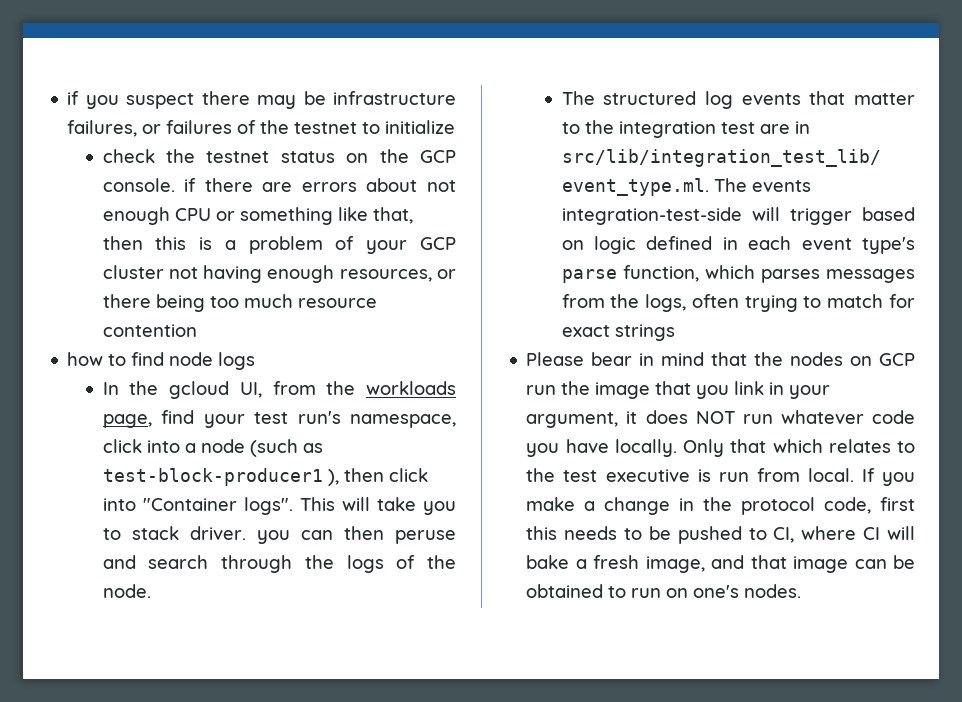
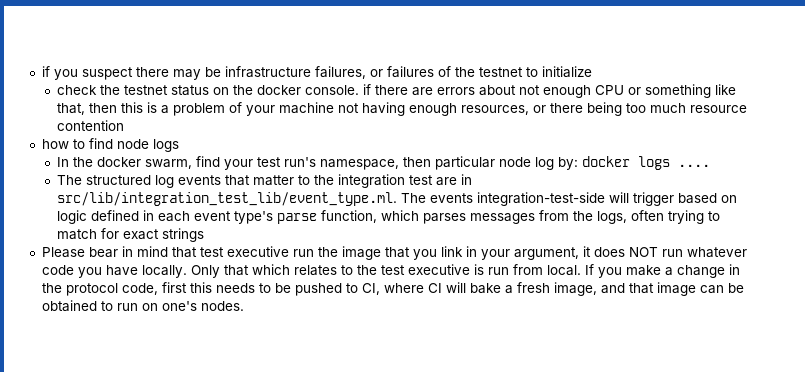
[420,150,457,163] GCP -> [256,85,301,95] docker
[420,237,456,250] [102,265,164,279] GCP cluster -> [278,102,334,114] machine
[169,381,456,399] [102,414,152,428] gcloud UI, from the workloads page, -> [96,157,192,169] docker swarm,
[102,439,323,457] [102,468,428,486] [102,497,456,515] [102,526,456,544] [102,555,456,573] [102,584,151,598] click into a node (such as test-block-producer1 ), then click into "Container logs". This will take you to stack driver. you can then peruse and search through the logs of the node. -> [402,156,710,170] then particular node log by: docker logs ....
[754,352,915,366] the nodes on GCP -> [199,246,289,257] test executive

